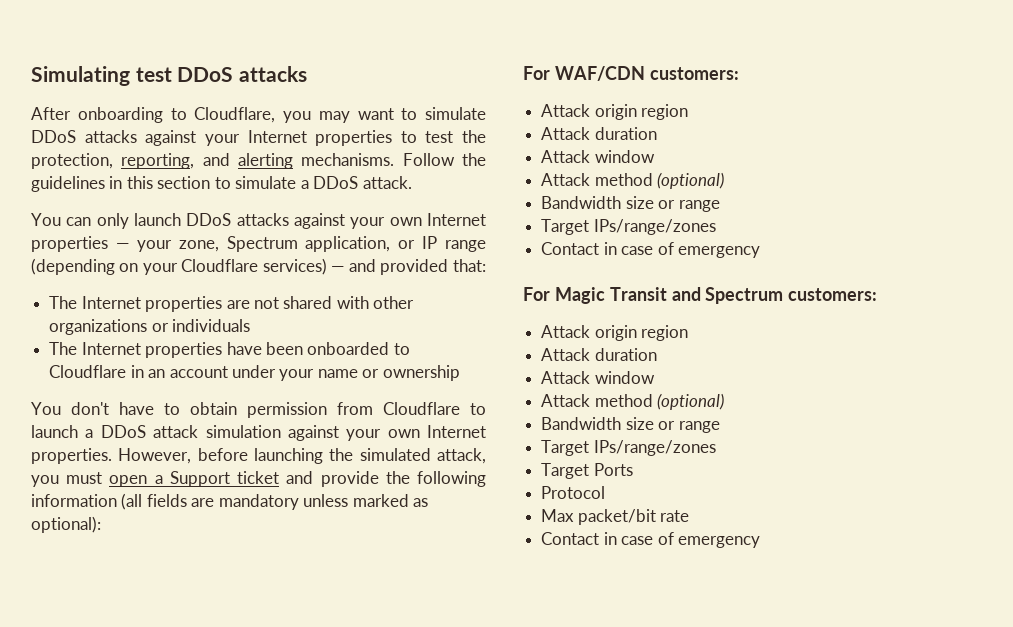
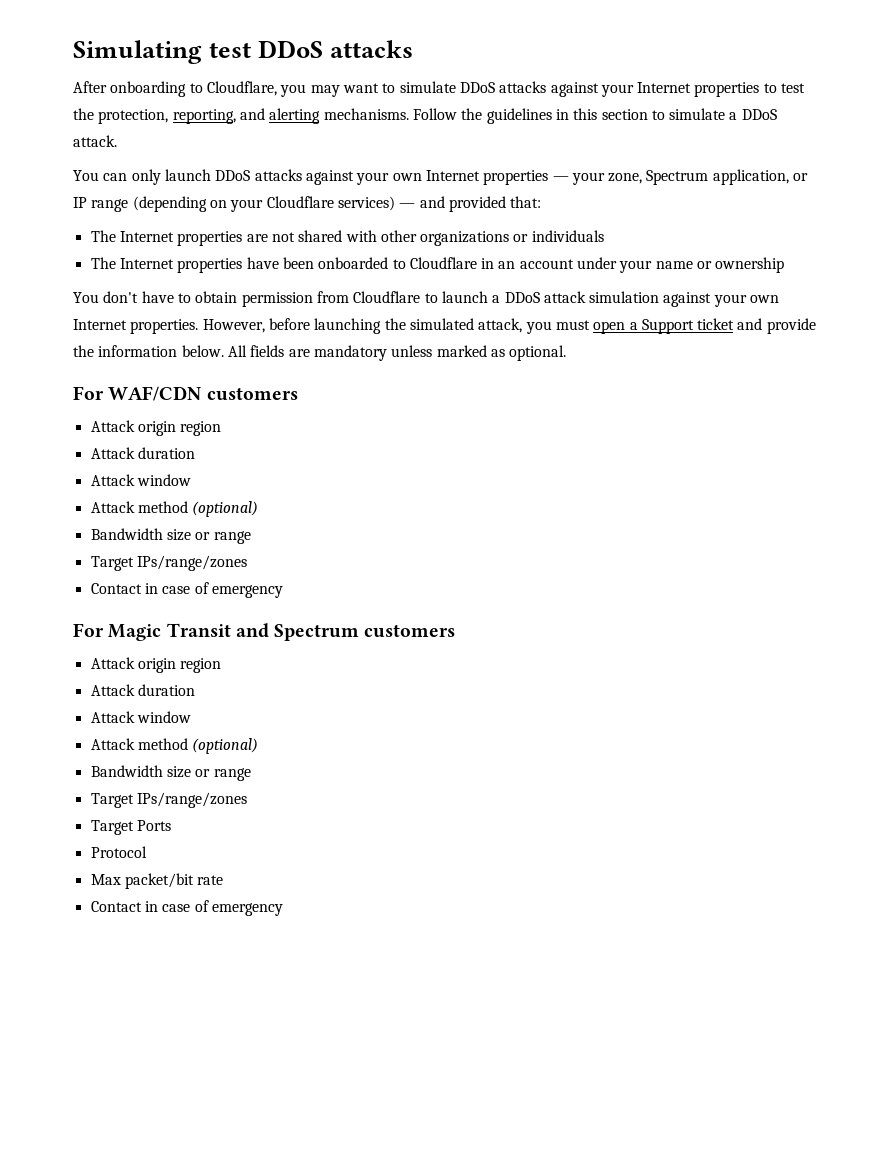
[417,471,487,487] [31,493,143,510] following information (all -> [98,345,247,357] information below. All
[31,516,101,533] optional): -> [509,345,567,361] optional.
[649,67,739,80] customers: -> [206,387,298,401] customers
[788,288,878,301] customers: -> [364,624,456,638] customers

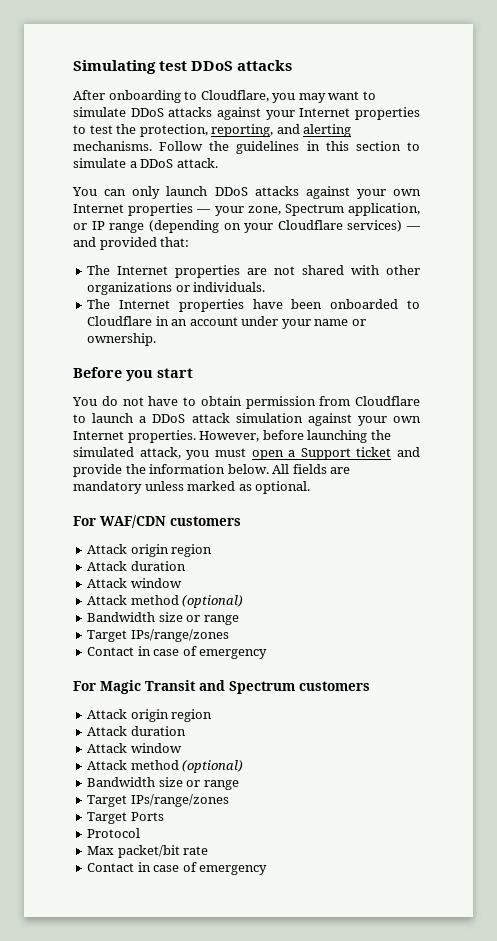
[531,230,604,242] individuals -> [193,282,266,292] individuals.
[715,257,785,273] [73,291,139,303] ownership // You don't -> [87,333,157,346] [73,367,193,381] [72,396,144,406] ownership. // Before you start // You do not

